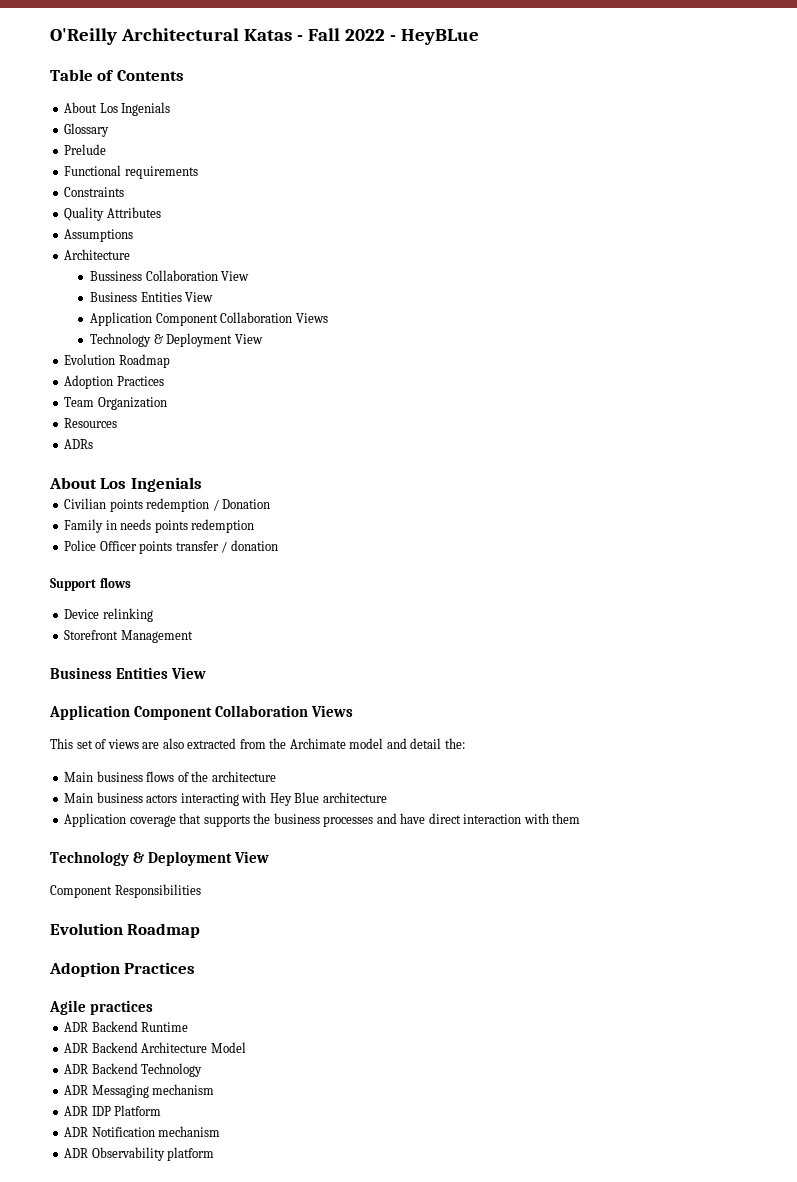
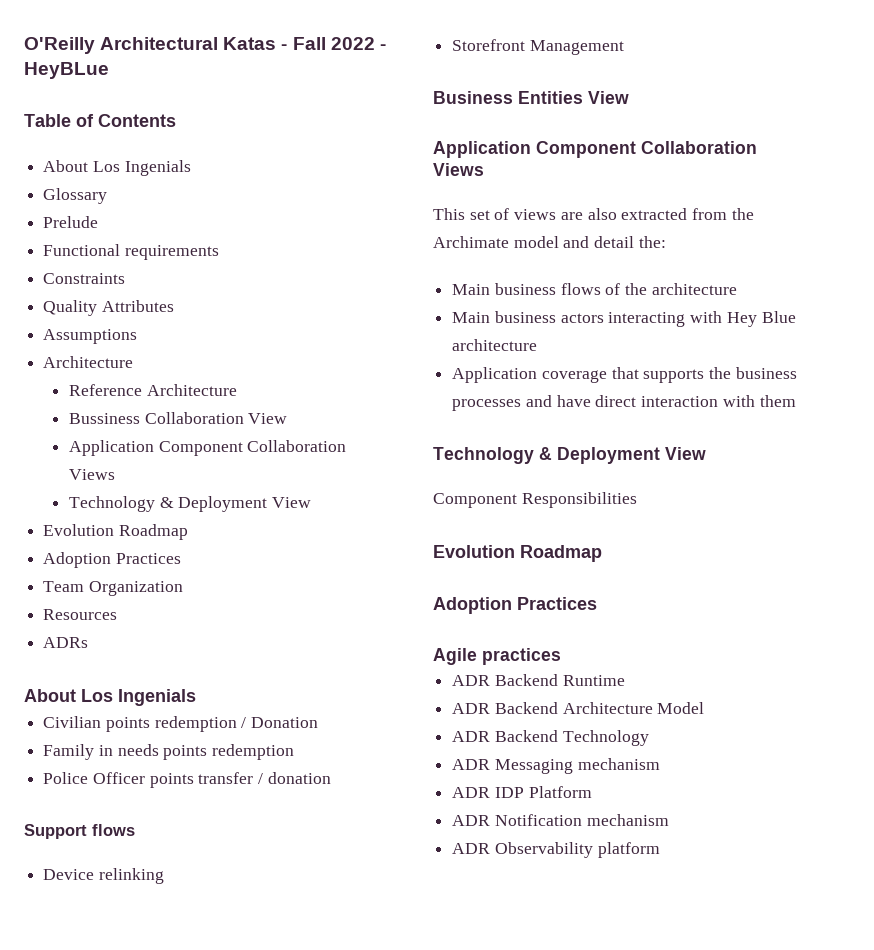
(131, 254) none -> [68,384,237,396] // Reference Architecture
[90,292,214,302] // Business Entities View -> (288, 418) none

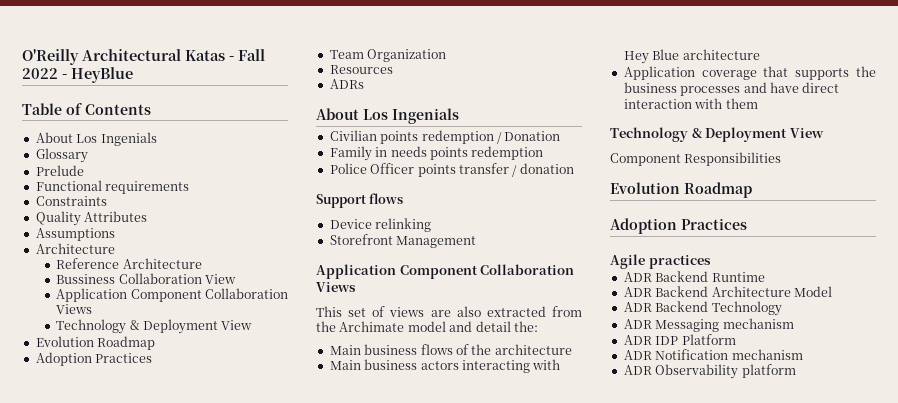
[24,62,109,79] HeyBLue -> [71,67,133,83] HeyBlue
[433,91,629,104] // Business Entities View -> (477, 242) none

